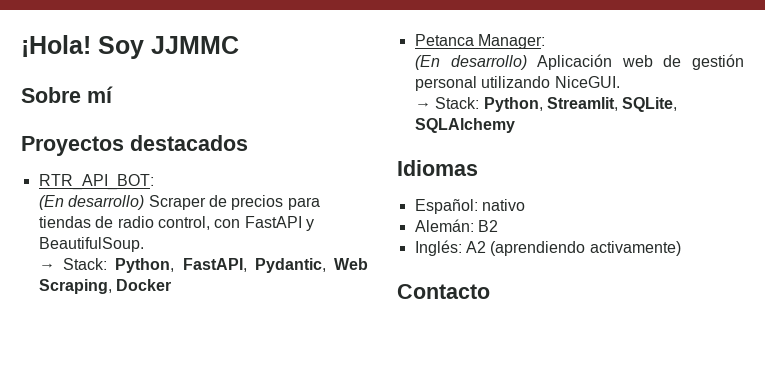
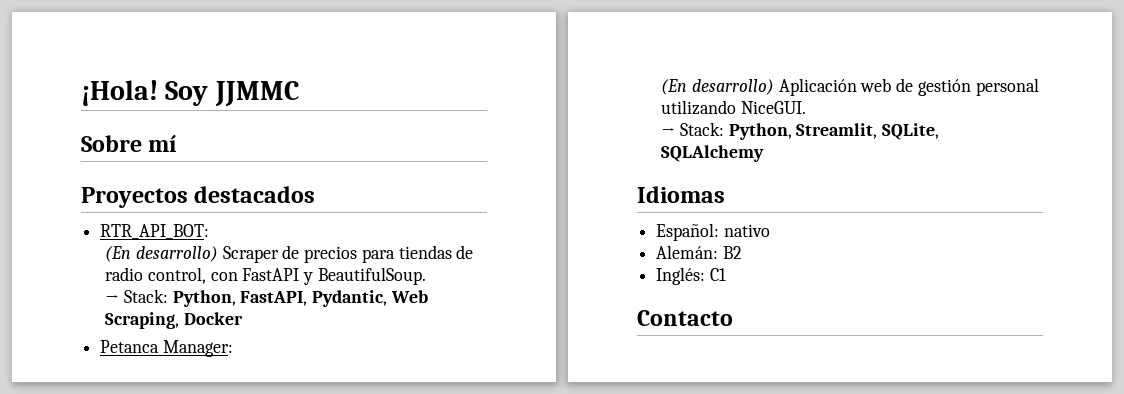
[465,241,681,256] A2 (aprendiendo activamente) -> [709,268,726,281] C1

